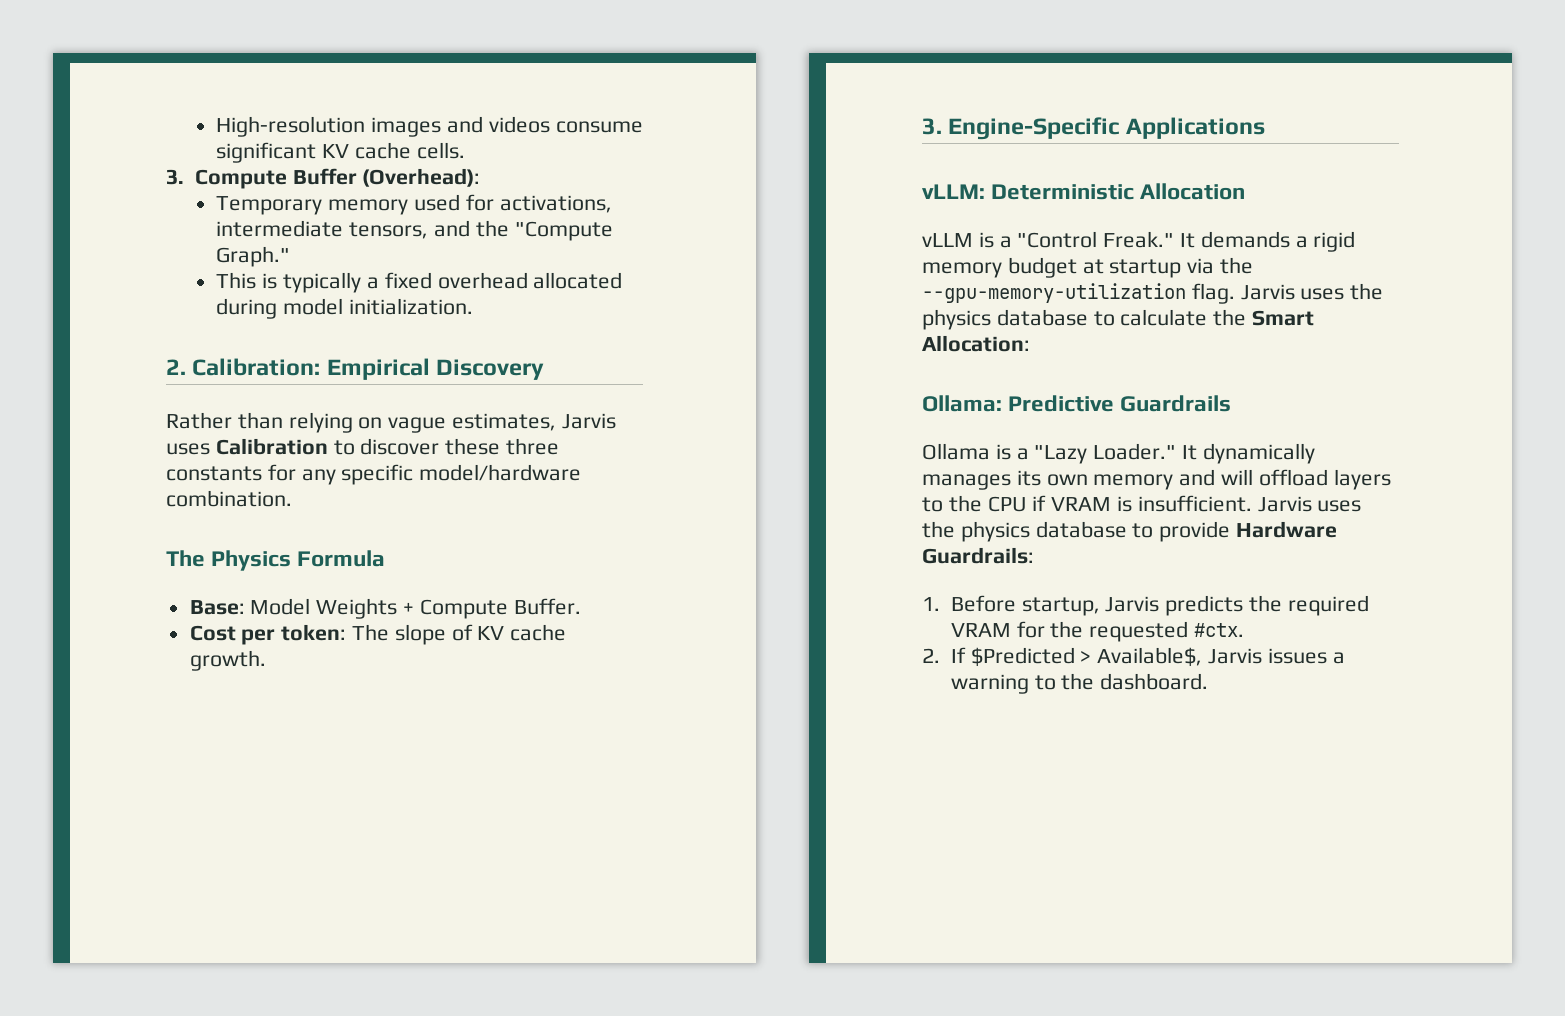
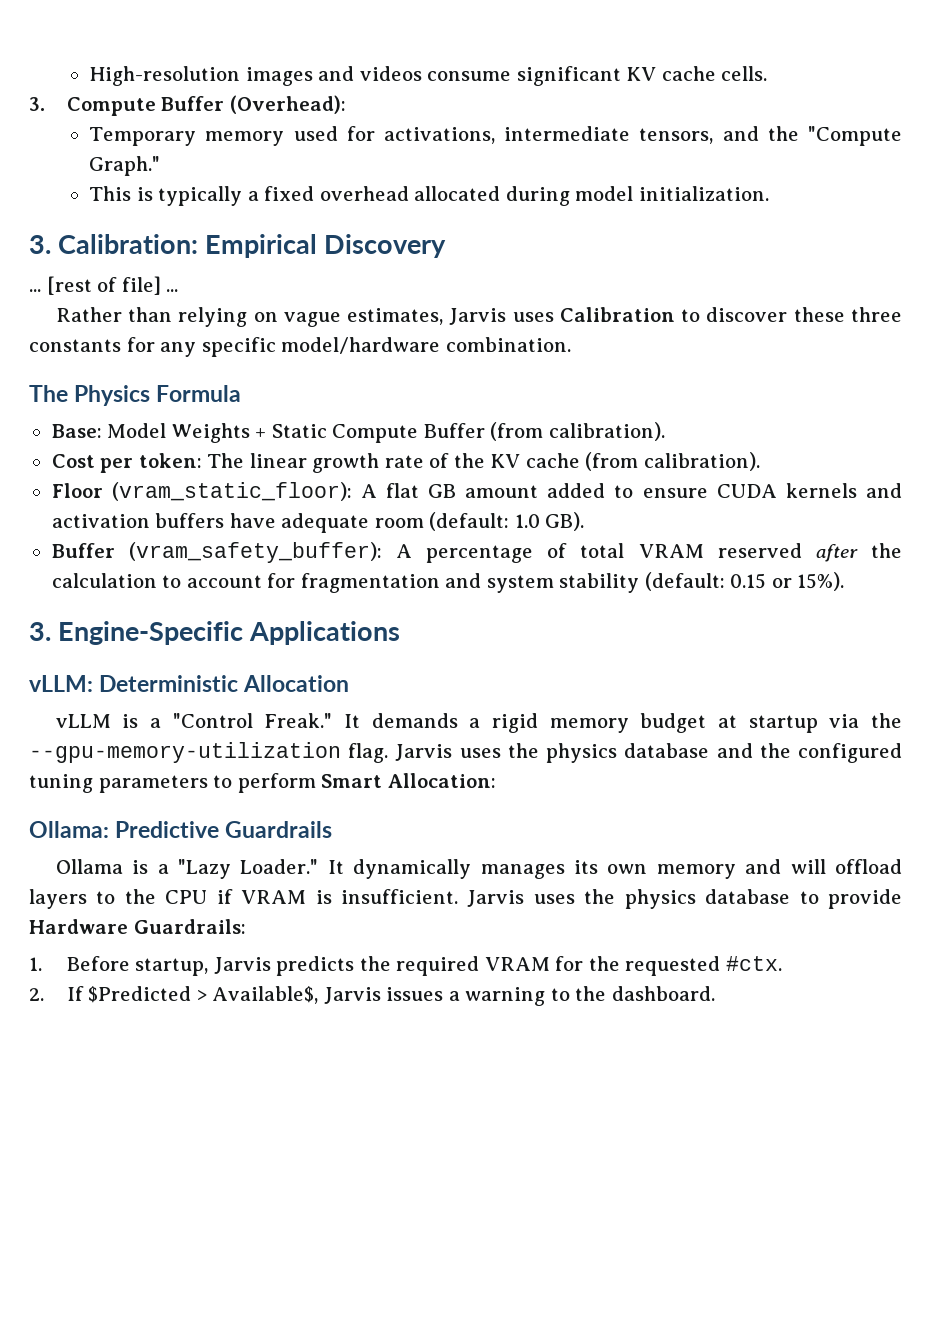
[166,359,186,375] 2. -> [29,235,51,254] 3.
(545, 369) none -> [29,276,179,295] // ... [rest of file] ...
[419,598,581,619] Compute Buffer. -> [271,422,665,443] Static Compute Buffer (from calibration).
[394,624,567,645] [189,650,266,671] slope of KV cache growth. -> [249,452,760,473] [51,482,902,501] [51,512,585,533] [51,542,903,563] [51,572,845,593] linear growth rate of the KV cache (from calibration). // Floor (vram_static_floor): A flat GB amount added to ensure CUDA kernels and activation buffers have adequate room (default: 1.0 GB). // Buffer (vram_safety_buffer): A percentage of total VRAM reserved after the calculation to account for fragmentation and system stability (default: 0.15 or 15%).
[1093,309,1247,326] to calculate the -> [716,743,902,763] [29,773,316,793] and the configured tuning parameters to perform

